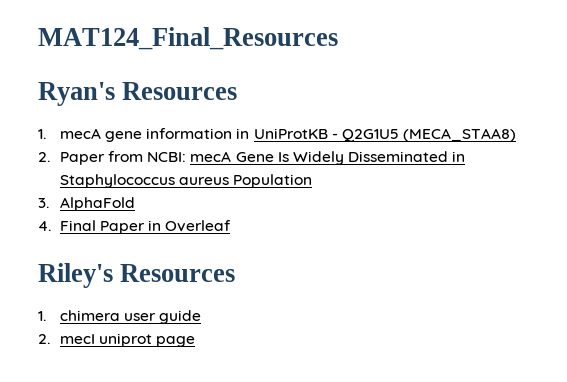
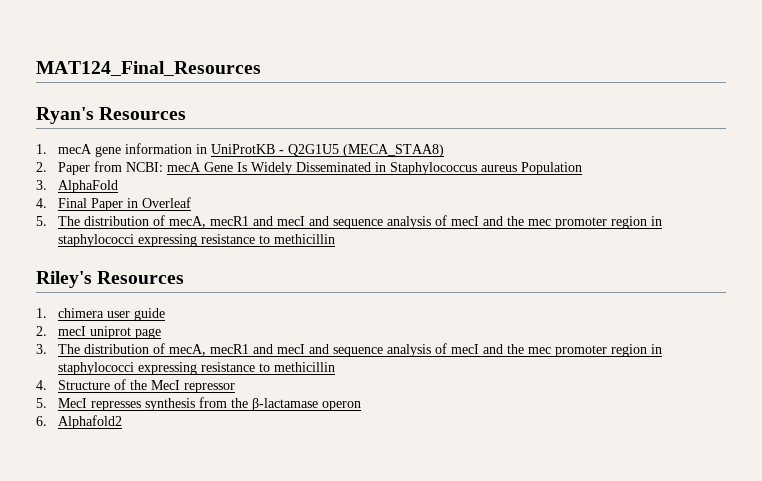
(232, 226) none -> [36,215,662,229] [57,234,335,247] // 5. The distribution of mecA, mecR1 and mecI and sequence analysis of mecI and the mec promoter region in staphylococci expressing resistance to methicillin
(196, 341) none -> [36,343,662,357] [57,362,335,375] [36,379,235,393] [36,397,361,411] [36,415,122,429] // 3. The distribution of mecA, mecR1 and mecI and sequence analysis of mecI and the mec promoter region in staphylococci expressing resistance to methicillin // 4. Structure of the MecI repressor // 5. MecI represses synthesis from the β-lactamase operon // 6. Alphafold2

